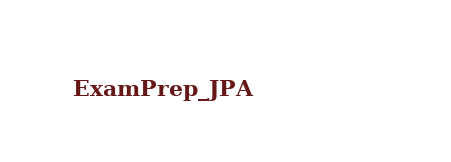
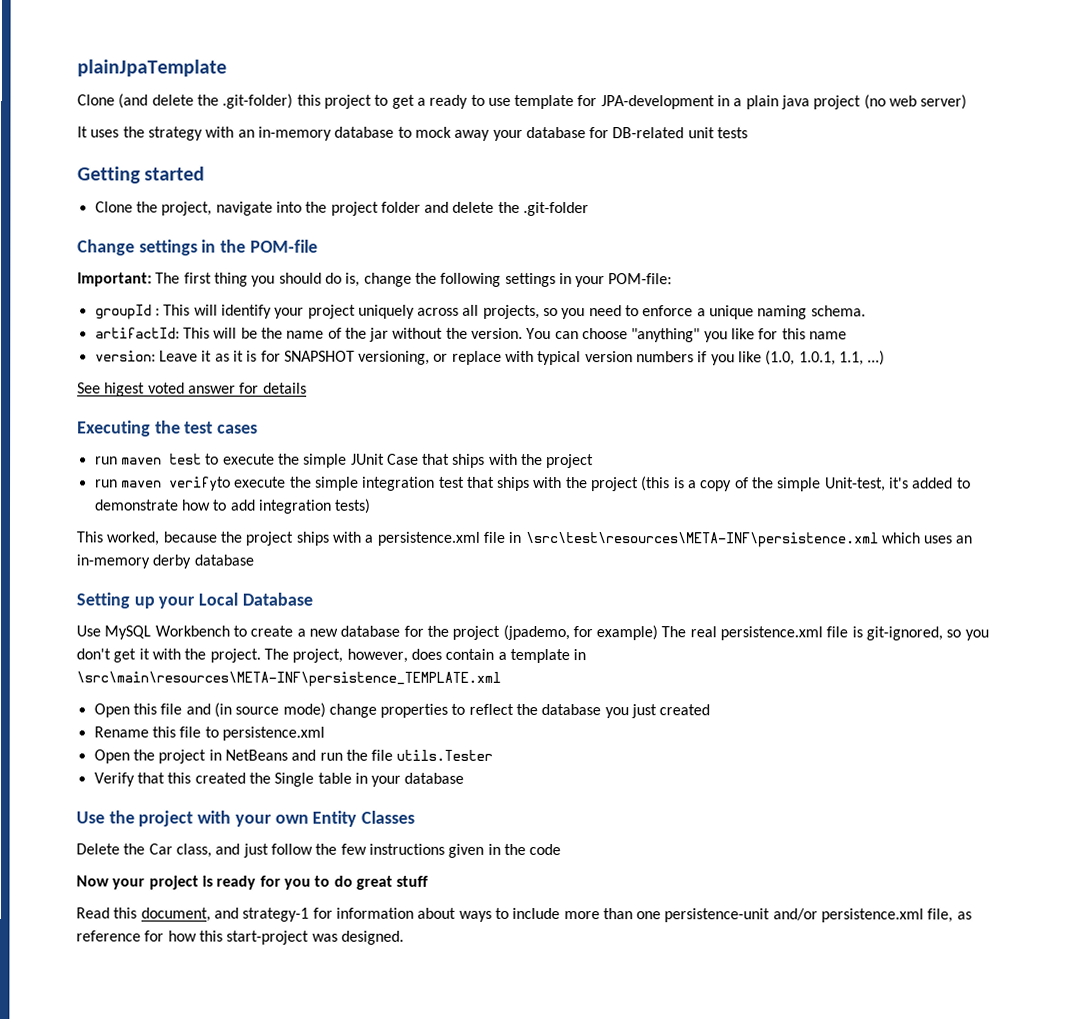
[73,80,254,101] ExamPrep_JPA -> [77,59,227,77] [77,93,968,110] [77,126,749,141] [77,166,206,184] [94,201,590,217] [77,239,318,256] [77,272,673,288] [94,304,866,320] [94,327,848,343] [94,350,886,366] [77,382,307,397] [77,420,259,437] [94,453,595,469] [94,476,971,492] [93,498,372,514] [76,531,973,548] [76,554,254,569] [76,592,313,609] [76,624,989,641] [76,648,587,664] [76,671,501,687] [93,702,711,719] [93,726,325,741] [93,749,494,764] [93,772,465,787] [76,810,416,827] [76,843,562,858] [76,875,430,890] [76,907,972,923] [76,930,404,945] plainJpaTemplate // Clone (and delete the .git-folder) this project to get a ready to use template for JPA-development in a plain java project (no web server) // It uses the strategy with an in-memory database to mock away your database for DB-related unit tests // Getting started // Clone the project, navigate into the project folder and delete the .git-folder // Change settings in the POM-file // Important: The first thing you should do is, change the following settings in your POM-file: // groupId : This will identify your project uniquely across all projects, so you need to enforce a unique naming schema. // artifactId: This will be the name of the jar without the version. You can choose "anything" you like for this name // version: Leave it as it is for SNAPSHOT versioning, or replace with typical version numbers if you like (1.0, 1.0.1, 1.1, ...) // See higest voted answer for details // Executing the test cases // run maven test to execute the simple JUnit Case that ships with the project // run maven verifyto execute the simple integration test that ships with the project (this is a copy of the simple Unit-test, it's added to demonstrate how to add integration tests) // This worked, because the project ships with a persistence.xml file in \src\test\resources\META-INF\persistence.xml which uses an in-memory derby database // Setting up your Local Database // Use MySQL Workbench to create a new database for the project (jpademo, for example) The real persistence.xml file is git-ignored, so you don't get it with the project. The project, however, does contain a template in \src\main\resources\META-INF\persistence_TEMPLATE.xml // Open this file and (in source mode) change properties to reflect the database you just created // Rename this file to persistence.xml // Open the project in NetBeans and run the file utils.Tester // Verify that this created the Single table in your database // Use the project with your own Entity Classes // Delete the Car class, and just follow the few instructions given in the code // Now your project is ready for you to do great stuff // Read this document, and strategy-1 for information about ways to include more than one persistence-unit and/or persistence.xml file, as reference for how this start-project was designed.

